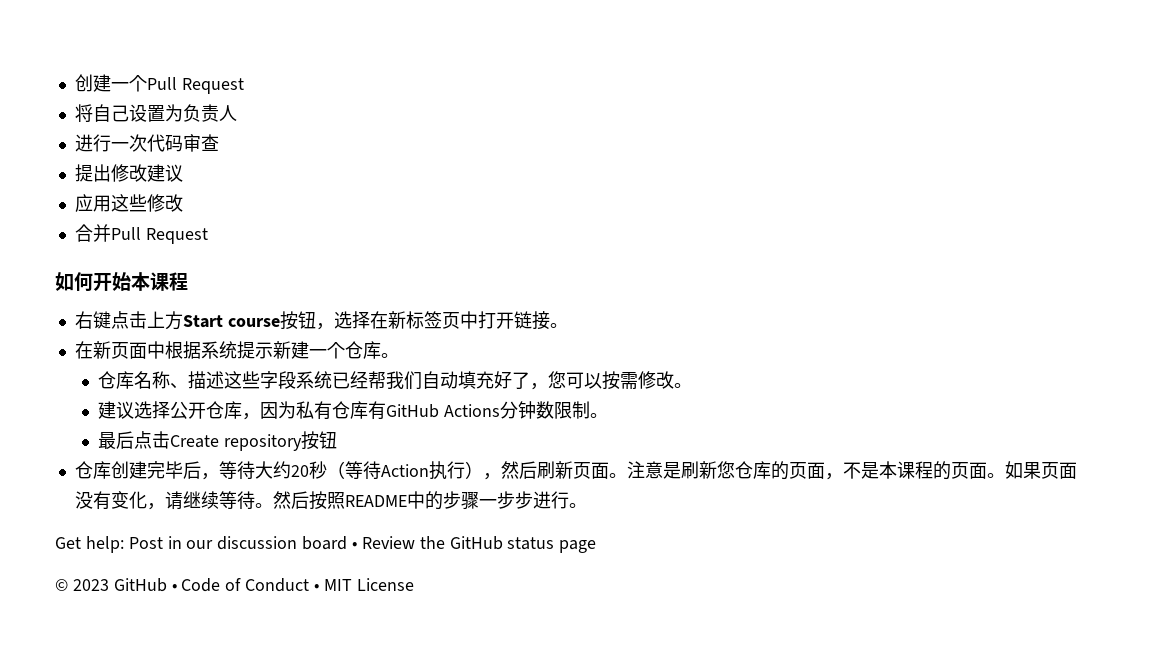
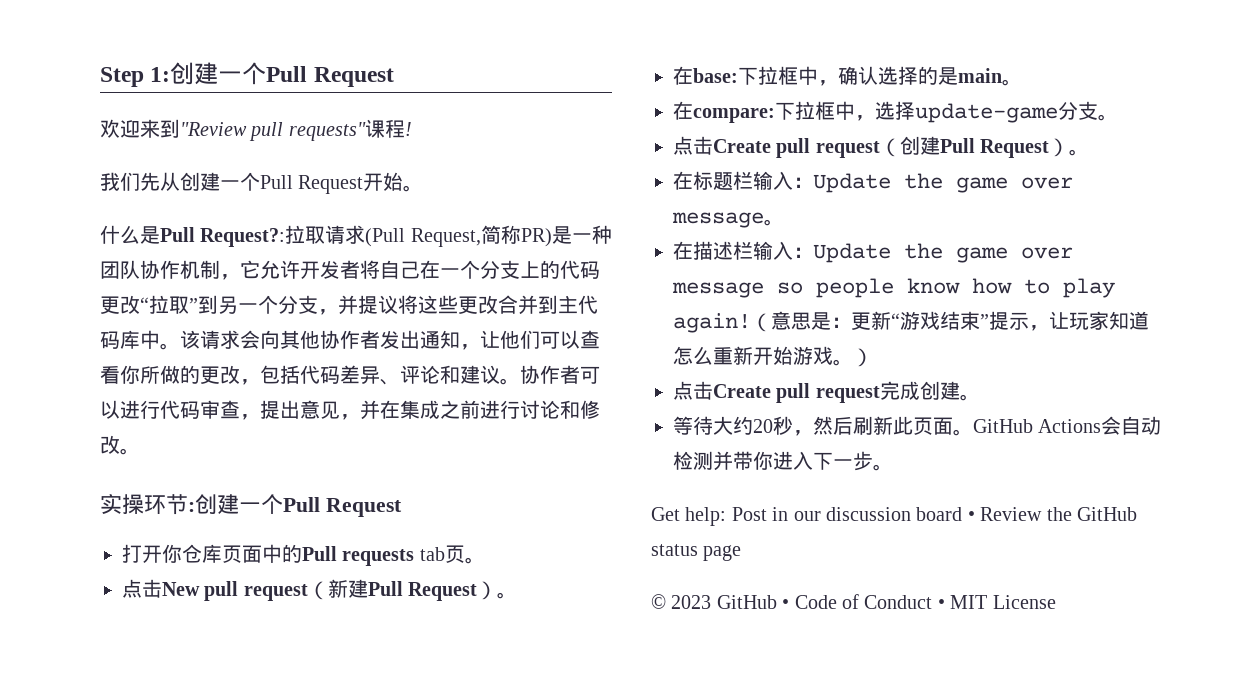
[74,74,244,94] [74,104,237,122] [74,134,219,152] [74,164,183,182] [74,194,183,212] [74,224,208,244] [55,272,188,292] [74,311,568,330] [74,341,399,359] [98,371,693,390] [98,401,609,420] [98,431,338,451] [74,461,1077,480] [74,491,569,510] 创建一个Pull Request // 将自己设置为负责人 // 进行一次代码审查 // 提出修改建议 // 应用这些修改 // 合并Pull Request // 如何开始本课程 // 右键点击上方Start course按钮，选择在新标签页中打开链接。 // 在新页面中根据系统提示新建一个仓库。 // 仓库名称、描述这些字段系统已经帮我们自动填充好了，您可以按需修改。 // 建议选择公开仓库，因为私有仓库有GitHub Actions分钟数限制。 // 最后点击Create repository按钮 // 仓库创建完毕后，等待大约20秒（等待Action执行），然后刷新页面。注意是刷新您仓库的页面，不是本课程的页面。如果页面没有变化，请继续等待。然后按照README中的步骤一步步进行 -> [100,62,394,87] [100,119,412,141] [100,172,424,194] [100,225,612,247] [100,260,600,280] [100,295,598,315] [100,330,600,350] [100,365,600,385] [100,400,600,420] [100,435,140,455] [100,494,402,517] [122,544,485,566] [122,579,518,601] [673,66,1022,86] [673,101,1118,123] [673,136,1090,158] [673,171,1073,193] [672,212,784,228] [673,241,1073,263] [672,278,1115,298] [673,311,1149,333] [673,346,873,367] [673,381,980,403] [673,416,1162,436] [673,451,873,471] Step 1:创建一个Pull Request // 欢迎来到"Review pull requests"课程! // 我们先从创建一个Pull Request开始。 // 什么是Pull Request?:拉取请求(Pull Request,简称PR)是一种团队协作机制，它允许开发者将自己在一个分支上的代码更改“拉取”到另一个分支，并提议将这些更改合并到主代码库中。该请求会向其他协作者发出通知，让他们可以查看你所做的更改，包括代码差异、评论和建议。协作者可以进行代码审查，提出意见，并在集成之前进行讨论和修改。 // 实操环节:创建一个Pull Request // 打开你仓库页面中的Pull requests tab页。 // 点击New pull request（新建Pull Request）。 // 在base:下拉框中，确认选择的是main。 // 在compare:下拉框中，选择update-game分支。 // 点击Create pull request（创建Pull Request）。 // 在标题栏输入：Update the game over message。 // 在描述栏输入：Update the game over message so people know how to play again!（意思是：更新“游戏结束”提示，让玩家知道怎么重新开始游戏。） // 点击Create pull request完成创建。 // 等待大约20秒，然后刷新此页面。GitHub Actions会自动检测并带你进入下一步

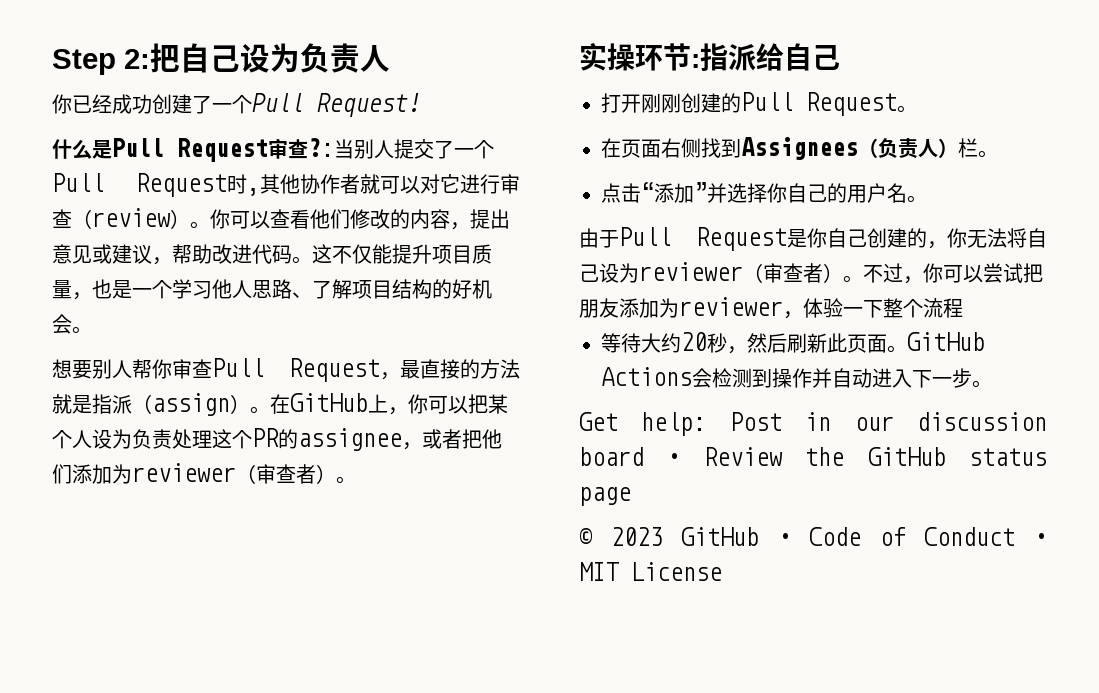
[150,62,394,87] [100,119,412,141] [100,172,424,194] [100,225,612,247] [100,260,600,280] [100,295,598,315] [100,330,600,350] [100,365,600,385] [100,400,600,420] [100,435,140,455] [100,494,402,517] [122,544,485,566] [122,579,518,601] [673,66,1022,86] [673,101,1118,123] [673,136,1090,158] [673,171,1073,193] [672,212,784,228] [673,241,1073,263] [672,278,1115,298] [673,311,1149,333] [673,346,873,367] [673,381,980,403] 1:创建一个Pull Request // 欢迎来到"Review pull requests"课程! // 我们先从创建一个Pull Request开始。 // 什么是Pull Request?:拉取请求(Pull Request,简称PR)是一种团队协作机制，它允许开发者将自己在一个分支上的代码更改“拉取”到另一个分支，并提议将这些更改合并到主代码库中。该请求会向其他协作者发出通知，让他们可以查看你所做的更改，包括代码差异、评论和建议。协作者可以进行代码审查，提出意见，并在集成之前进行讨论和修改。 // 实操环节:创建一个Pull Request // 打开你仓库页面中的Pull requests tab页。 // 点击New pull request（新建Pull Request）。 // 在base:下拉框中，确认选择的是main。 // 在compare:下拉框中，选择update-game分支。 // 点击Create pull request（创建Pull Request）。 // 在标题栏输入：Update the game over message。 // 在描述栏输入：Update the game over message so people know how to play again!（意思是：更新“游戏结束”提示，让玩家知道怎么重新开始游戏。） // 点击Create pull request完成创建。 -> [124,43,390,73] [52,93,421,117] [52,138,494,162] [52,173,520,197] [52,208,510,230] [52,244,492,265] [52,279,492,300] [52,314,92,334] [52,358,520,382] [52,393,508,416] [52,428,502,451] [52,463,356,484] [579,43,840,71] [601,92,917,116] [601,137,998,160] [601,182,927,203] [579,227,1047,251] [579,262,1043,284] [579,297,963,319] 2:把自己设为负责人 // 你已经成功创建了一个Pull Request! // 什么是Pull Request审查?:当别人提交了一个Pull Request时,其他协作者就可以对它进行审查（review）。你可以查看他们修改的内容，提出意见或建议，帮助改进代码。这不仅能提升项目质量，也是一个学习他人思路、了解项目结构的好机会。 // 想要别人帮你审查Pull Request，最直接的方法就是指派（assign）。在GitHub上，你可以把某个人设为负责处理这个PR的assignee，或者把他们添加为reviewer（审查者）。 // 实操环节:指派给自己 // 打开刚刚创建的Pull Request。 // 在页面右侧找到Assignees（负责人）栏。 // 点击“添加”并选择你自己的用户名。 // 由于Pull Request是你自己创建的，你无法将自己设为reviewer（审查者）。不过，你可以尝试把朋友添加为reviewer，体验一下整个流程
[1121,416,1162,435] [673,451,773,471] 自动检测并带你 -> [712,368,872,388] 检测到操作并自动

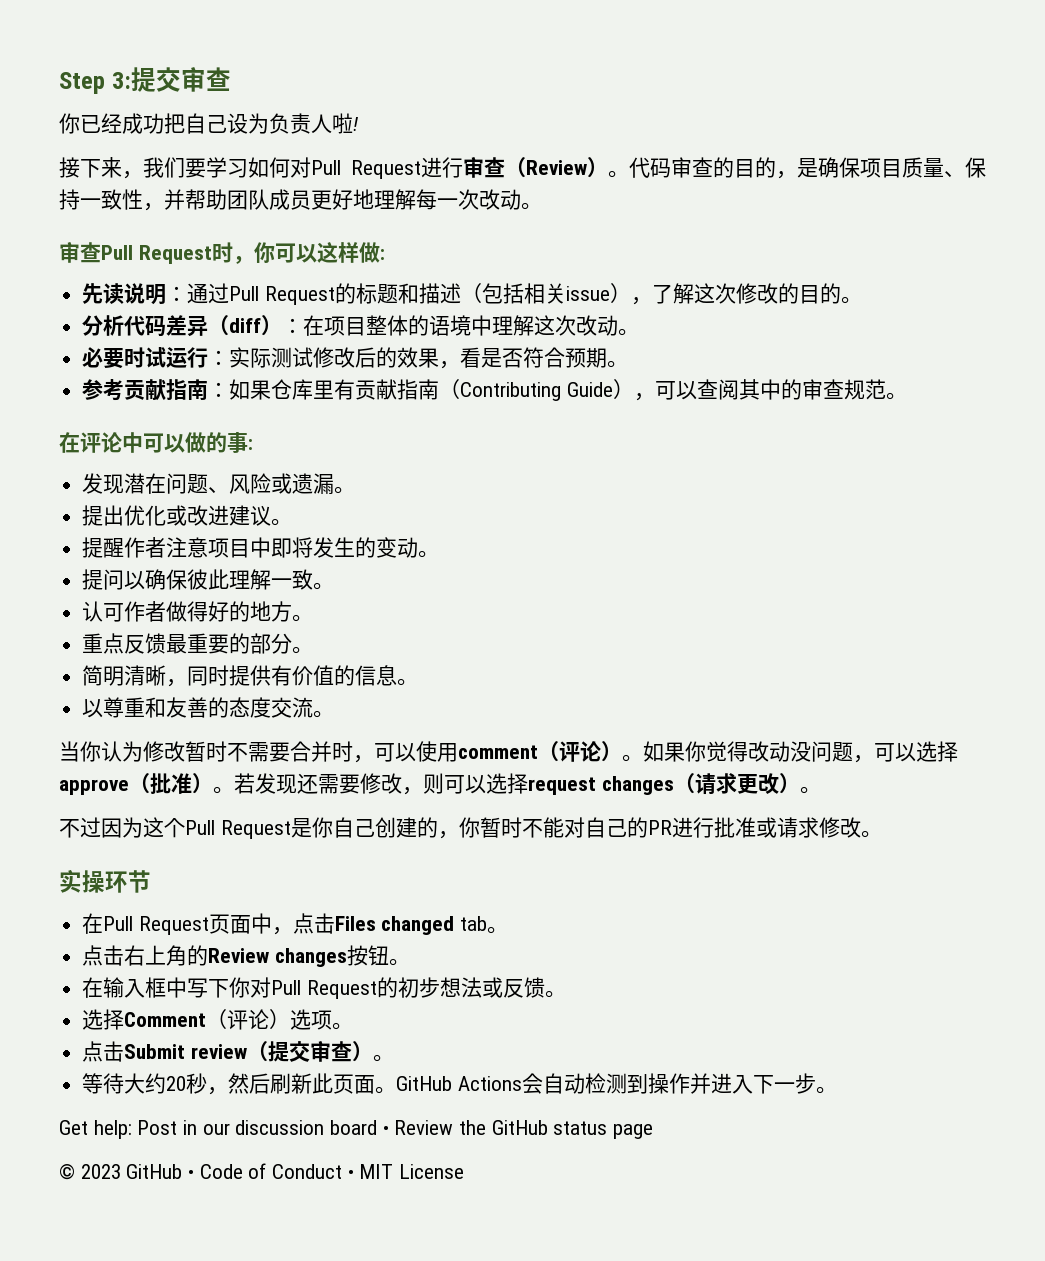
[124,49,150,69] 2: -> [111,67,231,92] [59,113,164,134] 3:提交审查 // 你已经成功
[52,93,421,117] [52,138,494,162] [52,173,520,197] [52,208,510,230] [52,244,492,265] [52,279,492,300] [52,314,92,334] [52,358,520,382] [52,393,508,416] [52,428,502,451] [52,463,356,484] [579,43,840,71] [601,92,917,116] [601,137,998,160] [601,182,927,203] [579,228,619,248] // 你已经成功创建了一个Pull Request! // 什么是Pull Request审查?:当别人提交了一个Pull Request时,其他协作者就可以对它进行审查（review）。你可以查看他们修改的内容，提出意见或建议，帮助改进代码。这不仅能提升项目质量，也是一个学习他人思路、了解项目结构的好机会。 // 想要别人帮你审查Pull Request，最直接的方法就是指派（assign）。在GitHub上，你可以把某个人设为负责处理这个PR的assignee，或者把他们添加为reviewer（审查者）。 // 实操环节:指派给自己 // 打开刚刚创建的Pull Request。 // 在页面右侧找到Assignees（负责人）栏。 // 点击“添加”并选择你自己的用户名。 // 由于 -> [332,113,358,134] [59,156,986,179] [59,189,542,211] [59,241,385,264] [82,283,862,305] [82,315,640,337] [82,347,629,369] [82,379,907,401] [59,431,253,453] [82,473,356,494] [82,505,293,526] [82,537,440,558] [82,569,335,590] [82,601,314,622] [82,633,314,654] [82,665,419,687] [82,697,335,718] [59,741,958,763] [59,773,821,795] [59,817,185,838] 啦! // 接下来，我们要学习如何对Pull Request进行审查（Review）。代码审查的目的，是确保项目质量、保持一致性，并帮助团队成员更好地理解每一次改动。 // 审查Pull Request时，你可以这样做: // 先读说明：通过Pull Request的标题和描述（包括相关issue），了解这次修改的目的。 // 分析代码差异（diff）：在项目整体的语境中理解这次改动。 // 必要时试运行：实际测试修改后的效果，看是否符合预期。 // 参考贡献指南：如果仓库里有贡献指南（Contributing Guide），可以查阅其中的审查规范。 // 在评论中可以做的事: // 发现潜在问题、风险或遗漏。 // 提出优化或改进建议。 // 提醒作者注意项目中即将发生的变动。 // 提问以确保彼此理解一致。 // 认可作者做得好的地方。 // 重点反馈最重要的部分。 // 简明清晰，同时提供有价值的信息。 // 以尊重和友善的态度交流。 // 当你认为修改暂时不需要合并时，可以使用comment（评论）。如果你觉得改动没问题，可以选择approve（批准）。若发现还需要修改，则可以选择request changes（请求更改）。 // 不过因为这个
[967,228,1047,248] [579,262,1043,284] [579,297,963,319] 无法将自己设为reviewer（审查者）。不过，你可以尝试把朋友添加为reviewer，体验一下整个流程 -> [479,817,882,838] [59,869,151,893] [82,913,509,935] [82,945,410,967] [82,977,566,999] [82,1009,354,1030] [82,1040,394,1062] 暂时不能对自己的PR进行批准或请求修改。 // 实操环节 // 在Pull Request页面中，点击Files changed tab。 // 点击右上角的Review changes按钮。 // 在输入框中写下你对Pull Request的初步想法或反馈。 // 选择Comment（评论）选项。 // 点击Submit review（提交审查）。
(712, 378) none -> [542,1073,585,1094] 自动
[832,368,872,388] 自动 -> (711, 1083) none

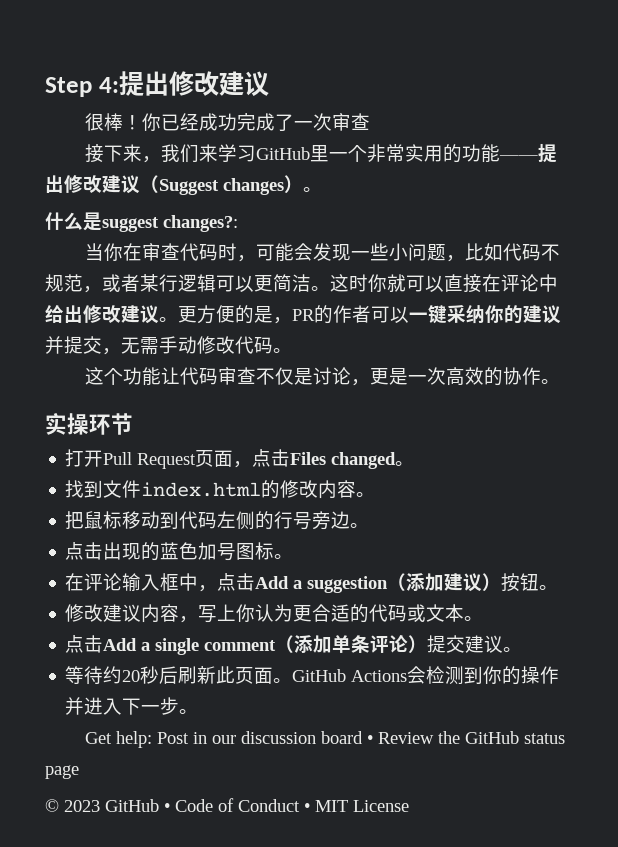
[111,67,231,92] [59,113,358,134] [59,156,986,179] [59,189,542,211] [59,241,385,264] [82,283,862,305] [82,315,640,337] [82,347,629,369] [82,379,907,401] [59,431,253,453] [82,473,356,494] [82,505,293,526] [82,537,440,558] [82,569,335,590] [82,601,314,622] [82,633,314,654] [82,665,419,687] [82,697,335,718] [59,741,958,763] [59,773,821,795] [59,817,861,839] 3:提交审查 // 你已经成功把自己设为负责人啦! // 接下来，我们要学习如何对Pull Request进行审查（Review）。代码审查的目的，是确保项目质量、保持一致性，并帮助团队成员更好地理解每一次改动。 // 审查Pull Request时，你可以这样做: // 先读说明：通过Pull Request的标题和描述（包括相关issue），了解这次修改的目的。 // 分析代码差异（diff）：在项目整体的语境中理解这次改动。 // 必要时试运行：实际测试修改后的效果，看是否符合预期。 // 参考贡献指南：如果仓库里有贡献指南（Contributing Guide），可以查阅其中的审查规范。 // 在评论中可以做的事: // 发现潜在问题、风险或遗漏。 // 提出优化或改进建议。 // 提醒作者注意项目中即将发生的变动。 // 提问以确保彼此理解一致。 // 认可作者做得好的地方。 // 重点反馈最重要的部分。 // 简明清晰，同时提供有价值的信息。 // 以尊重和友善的态度交流。 // 当你认为修改暂时不需要合并时，可以使用comment（评论）。如果你觉得改动没问题，可以选择approve（批准）。若发现还需要修改，则可以选择request changes（请求更改）。 // 不过因为这个Pull Request是你自己创建的，你暂时不能对自己的PR进行批准或请求修改 -> [98,71,269,97] [84,113,370,131] [84,143,557,163] [45,175,322,195] [45,212,238,232] [84,243,560,262] [45,274,558,293] [45,305,561,324] [45,336,292,355] [84,367,541,386] 4:提出修改建议 // 很棒！你已经成功完成了一次审查 // 接下来，我们来学习GitHub里一个非常实用的功能——提出修改建议（Suggest changes）。 // 什么是suggest changes?: // 当你在审查代码时，可能会发现一些小问题，比如代码不规范，或者某行逻辑可以更简洁。这时你就可以直接在评论中给出修改建议。更方便的是，PR的作者可以一键采纳你的建议并提交，无需手动修改代码。 // 这个功能让代码审查不仅是讨论，更是一次高效的协作
[82,913,104,934] 在 -> [65,449,104,467] 打开
[250,913,272,934] 中 -> (234, 458) none
[460,916,509,934] [82,945,410,967] [82,977,566,999] [82,1009,354,1030] [82,1040,373,1062] tab。 // 点击右上角的Review changes按钮。 // 在输入框中写下你对Pull Request的初步想法或反馈。 // 选择Comment（评论）选项。 // 点击Submit review（提交审查） -> [395,461,415,466] [65,480,376,499] [65,511,370,530] [65,542,294,561] [65,573,559,593] [65,604,484,623] [65,635,504,655] 。 // 找到文件index.html的修改内容。 // 把鼠标移动到代码左侧的行号旁边。 // 点击出现的蓝色加号图标。 // 在评论输入框中，点击Add a suggestion（添加建议）按钮。 // 修改建议内容，写上你认为更合适的代码或文本。 // 点击Add a single comment（添加单条评论）提交建议
[124,1073,146,1094] 大 -> (104, 675) none
[207,1073,250,1095] ，然 -> (160, 675) none
[542,1073,648,1094] 自动检测到 -> [426,666,522,685] 检测到你的

